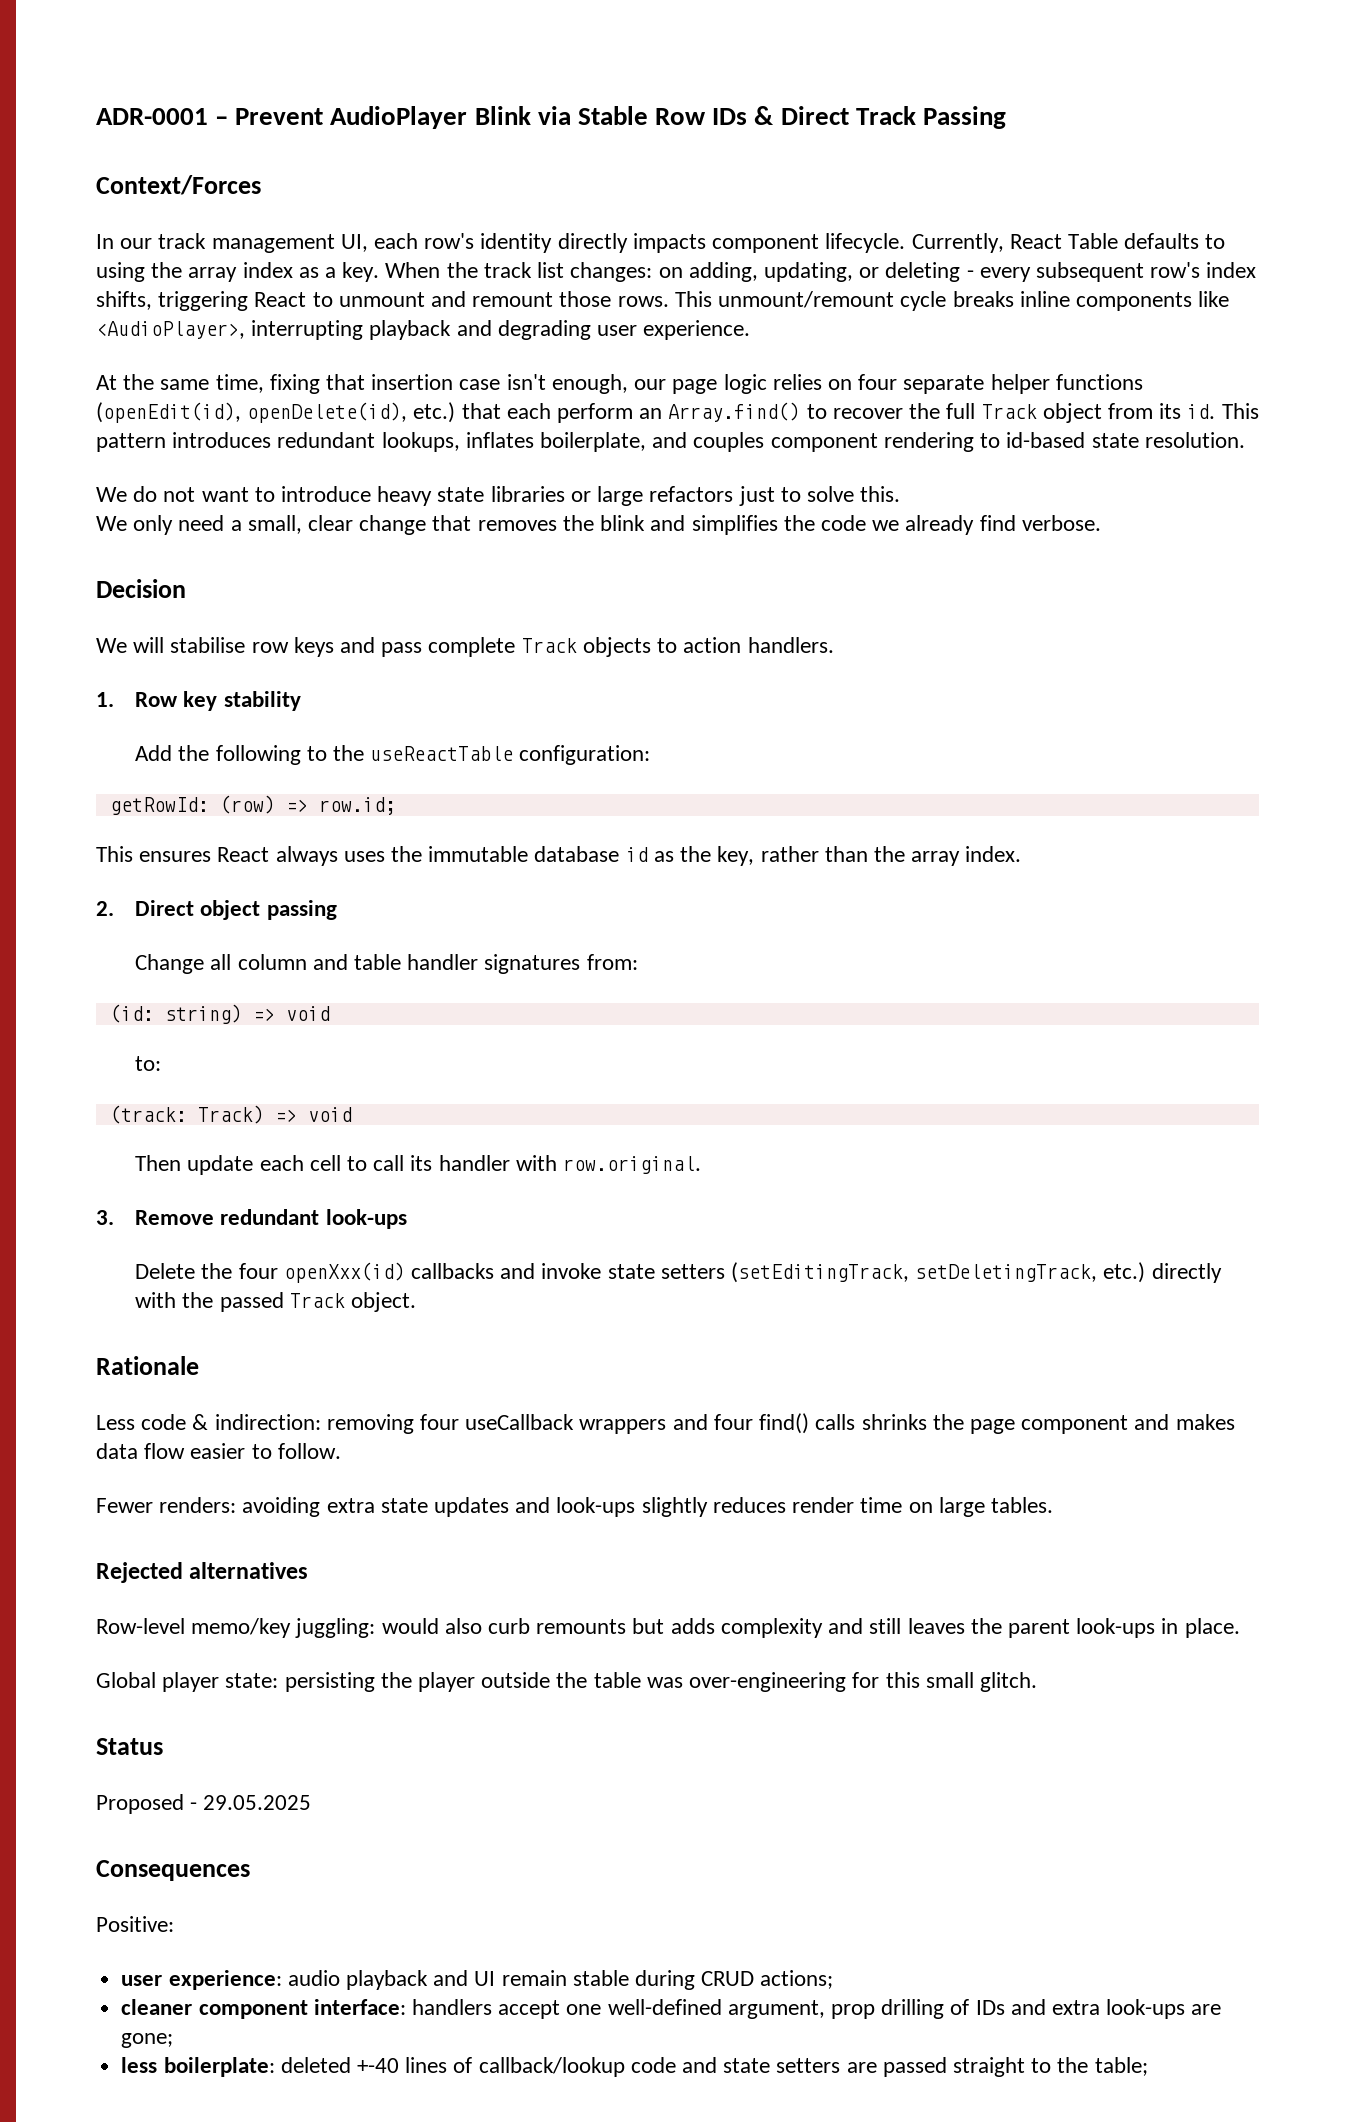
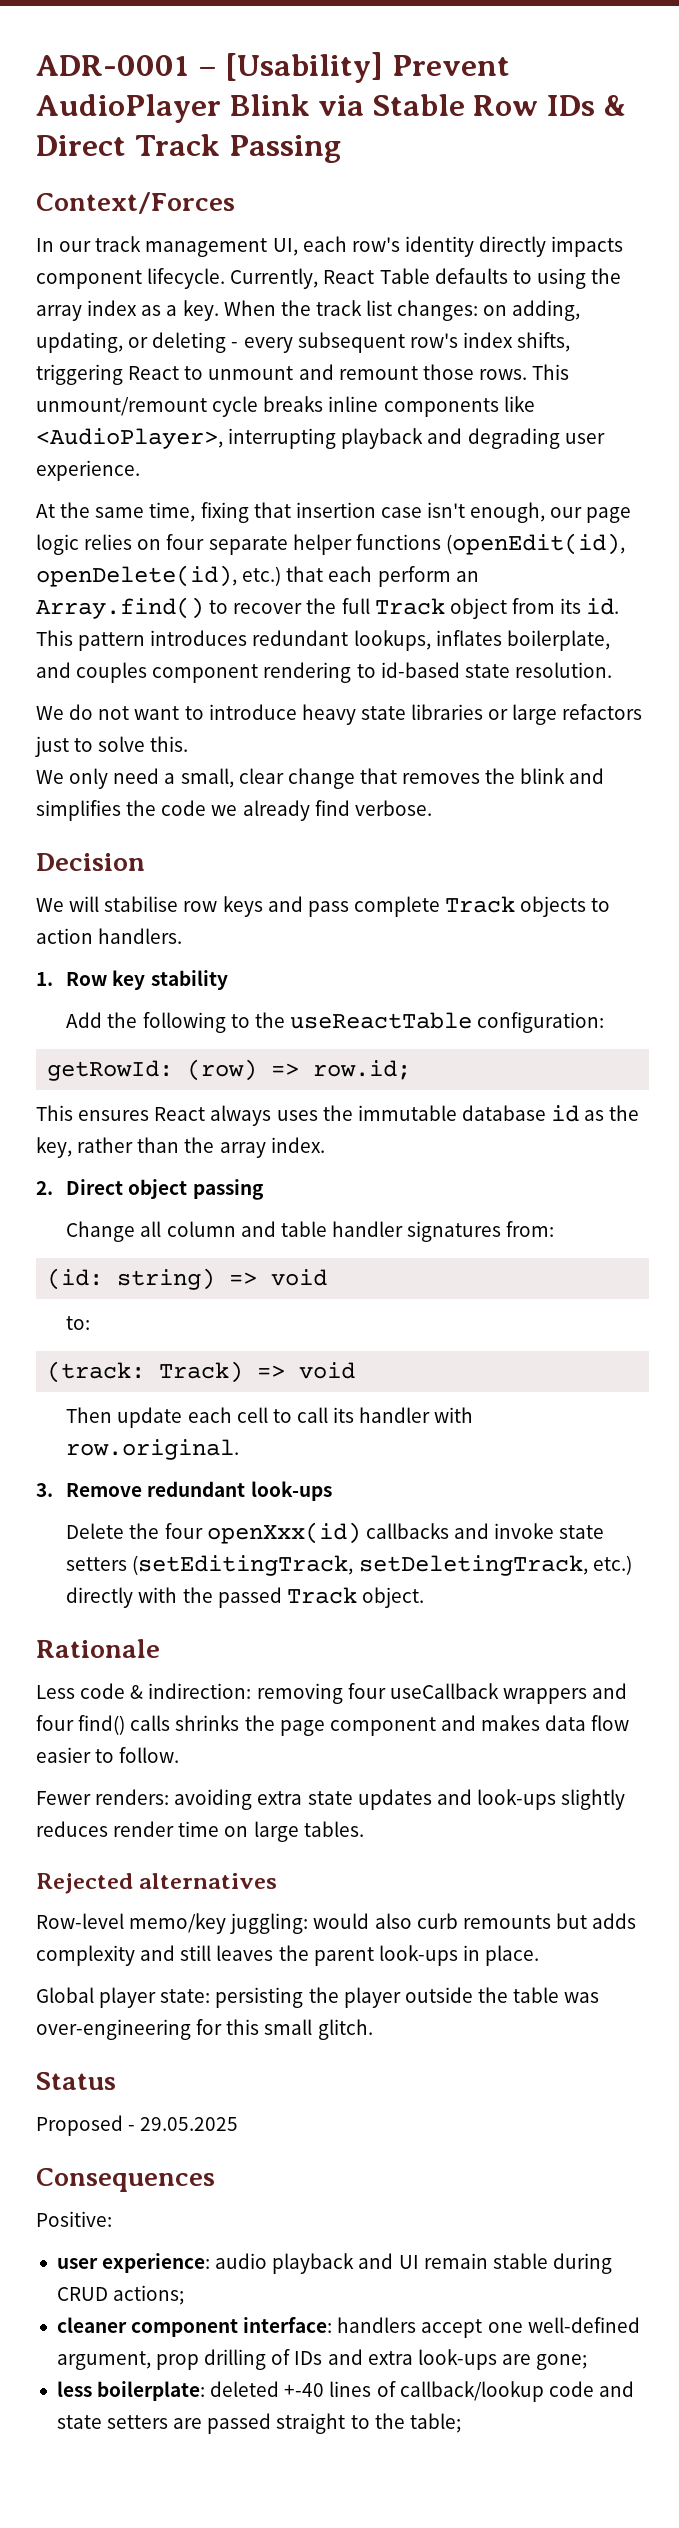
(229, 120) none -> [225,52,384,83] [Usability]

